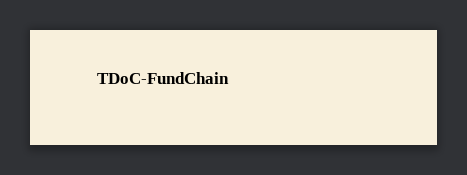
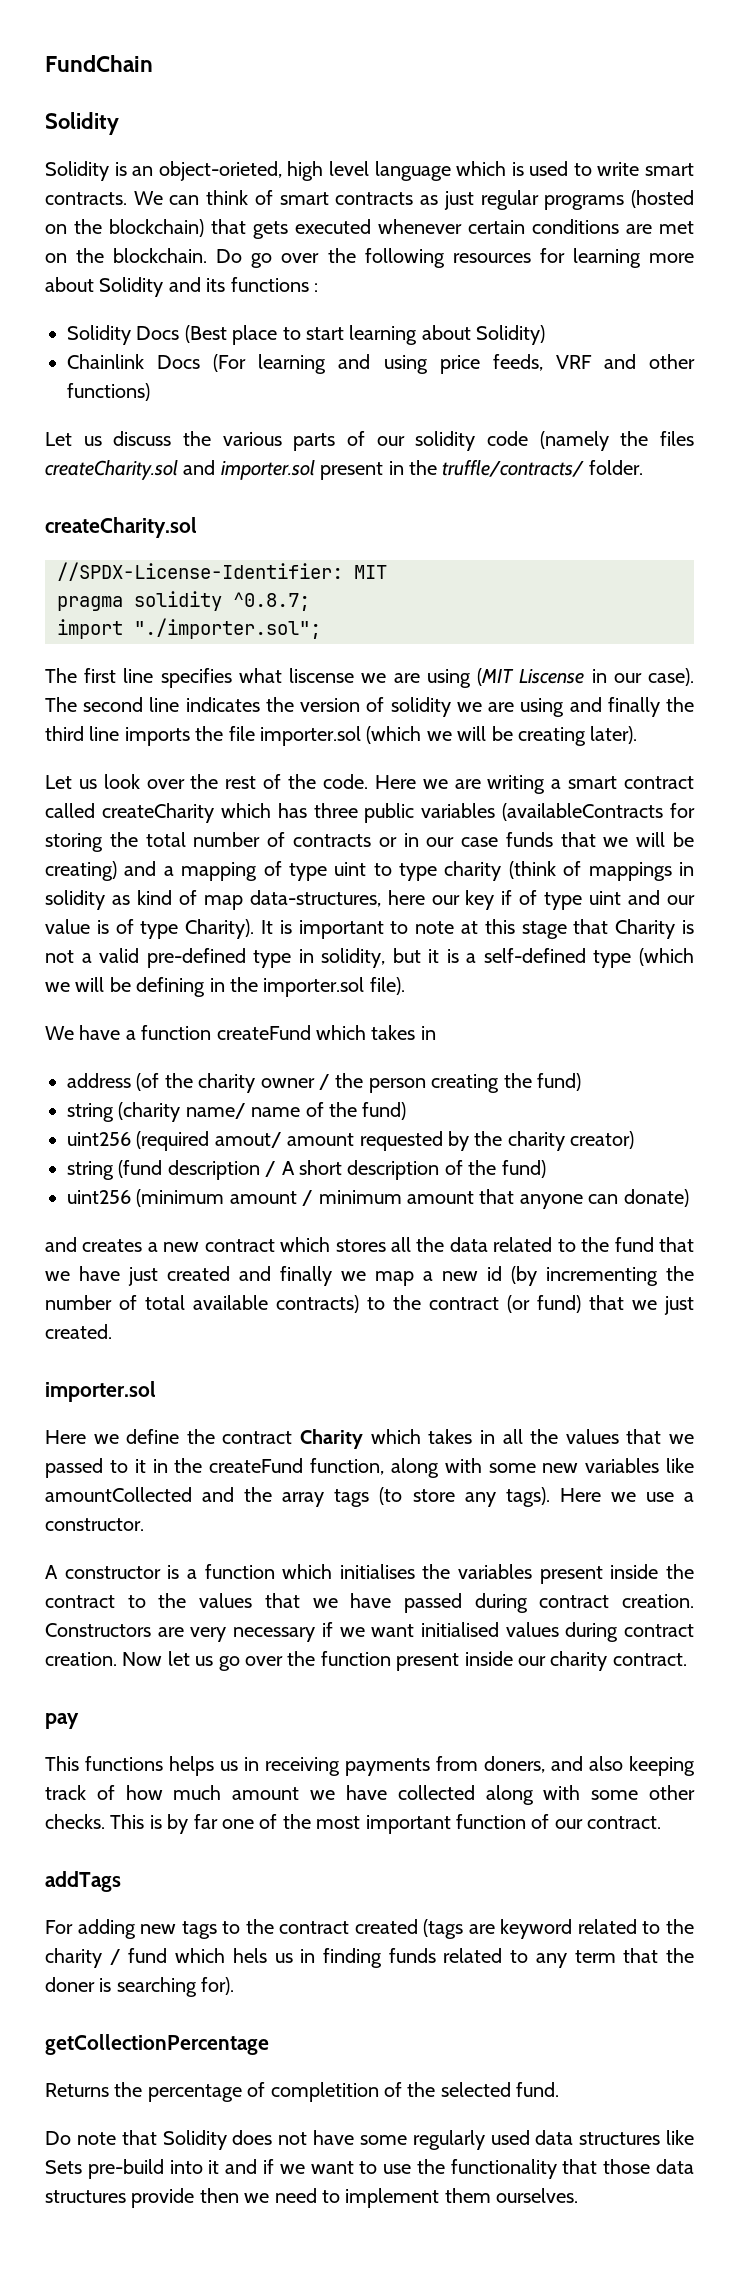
[97,72,229,84] TDoC-FundChain -> [45,55,153,72] [45,112,119,135] [45,161,695,181] [45,190,695,210] [45,219,694,239] [45,248,695,268] [45,277,318,297] [67,325,546,345] [67,354,695,374] [67,383,150,401] [45,431,694,451] [45,460,643,480] [45,517,197,538] [57,562,387,581] [57,591,310,611] [57,618,321,639] [45,668,695,688] [45,697,695,717] [45,726,638,746] [45,774,695,794] [45,803,695,823] [45,832,695,852] [45,861,694,881] [45,890,696,910] [45,919,694,939] [45,948,694,968] [45,977,405,997] [45,1025,436,1040] [67,1073,581,1093] [67,1102,407,1122] [67,1131,635,1151] [67,1160,546,1180] [67,1189,689,1209] [45,1237,695,1252] [45,1266,694,1286] [45,1295,695,1315] [45,1324,112,1339] [45,1381,156,1402] [45,1429,694,1449] [45,1458,694,1478] [45,1487,694,1507] [45,1518,144,1531] [45,1564,694,1584] [45,1593,694,1613] [45,1622,694,1642] [45,1651,687,1671] [45,1713,79,1729] [45,1756,695,1776] [45,1785,695,1805] [45,1814,662,1834] [45,1871,121,1892] [45,1919,694,1939] [45,1948,694,1968] [45,1977,235,1997] [45,2034,269,2055] [45,2082,560,2102] [45,2130,694,2150] [45,2159,694,2179] [45,2188,579,2208] FundChain // Solidity // Solidity is an object-orieted, high level language which is used to write smart contracts. We can think of smart contracts as just regular programs (hosted on the blockchain) that gets executed whenever certain conditions are met on the blockchain. Do go over the following resources for learning more about Solidity and its functions : // Solidity Docs (Best place to start learning about Solidity) // Chainlink Docs (For learning and using price feeds, VRF and other functions) // Let us discuss the various parts of our solidity code (namely the files createCharity.sol and importer.sol present in the truffle/contracts/ folder. // createCharity.sol // //SPDX-License-Identifier: MIT // pragma solidity ^0.8.7; // import "./importer.sol"; // The first line specifies what liscense we are using (MIT Liscense in our case). The second line indicates the version of solidity we are using and finally the third line imports the file importer.sol (which we will be creating later). // Let us look over the rest of the code. Here we are writing a smart contract called createCharity which has three public variables (availableContracts for storing the total number of contracts or in our case funds that we will be creating) and a mapping of type uint to type charity (think of mappings in solidity as kind of map data-structures, here our key if of type uint and our value is of type Charity). It is important to note at this stage that Charity is not a valid pre-defined type in solidity, but it is a self-defined type (which we will be defining in the importer.sol file). // We have a function createFund which takes in // address (of the charity owner / the person creating the fund) // string (charity name/ name of the fund) // uint256 (required amout/ amount requested by the charity creator) // string (fund description / A short description of the fund) // uint256 (minimum amount / minimum amount that anyone can donate) // and creates a new contract which stores all the data related to the fund that we have just created and finally we map a new id (by incrementing the number of total available contracts) to the contract (or fund) that we just created. // importer.sol // Here we define the contract Charity which takes in all the values that we passed to it in the createFund function, along with some new variables like amountCollected and the array tags (to store any tags). Here we use a constructor. // A constructor is a function which initialises the variables present inside the contract to the values that we have passed during contract creation. Constructors are very necessary if we want initialised values during contract creation. Now let us go over the function present inside our charity contract. // pay // This functions helps us in receiving payments from doners, and also keeping track of how much amount we have collected along with some other checks. This is by far one of the most important function of our contract. // addTags // For adding new tags to the contract created (tags are keyword related to the charity / fund which hels us in finding funds related to any term that the doner is searching for). // getCollectionPercentage // Returns the percentage of completition of the selected fund. // Do note that Solidity does not have some regularly used data structures like Sets pre-build into it and if we want to use the functionality that those data structures provide then we need to implement them ourselves.

